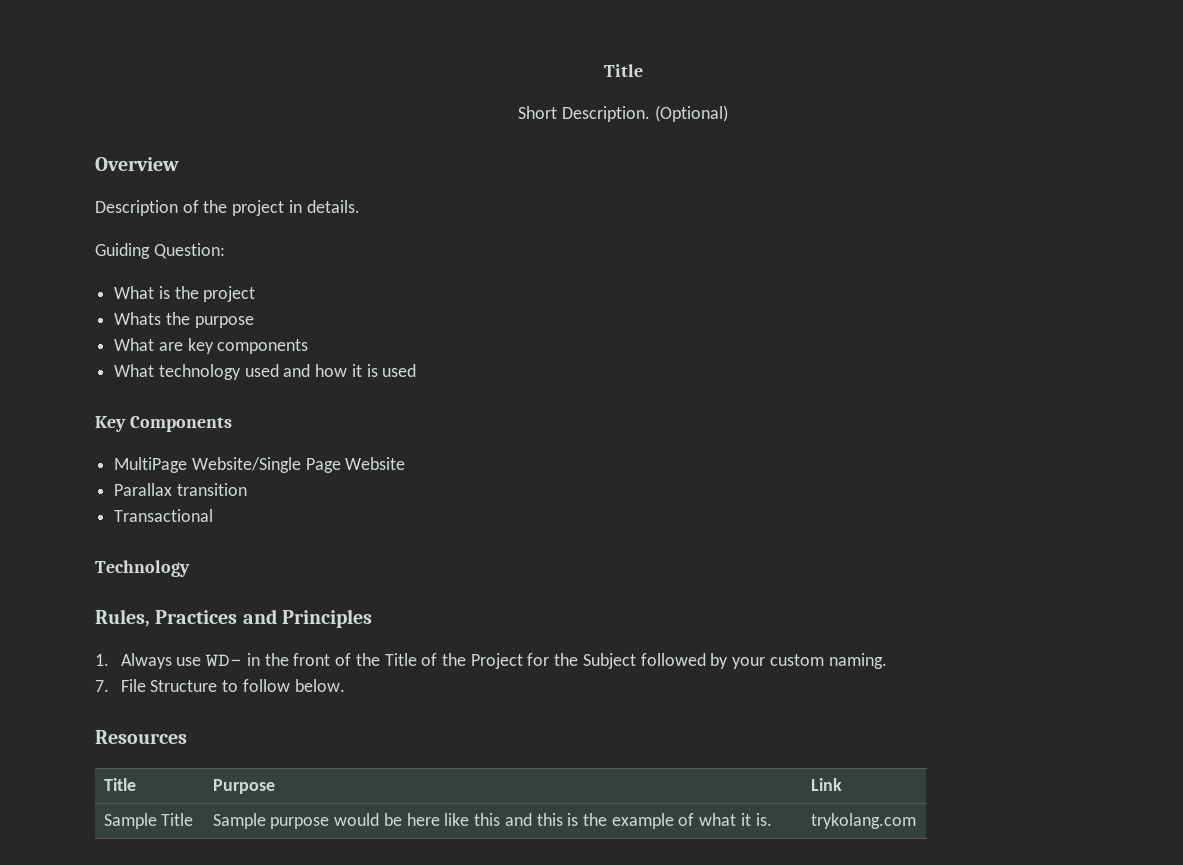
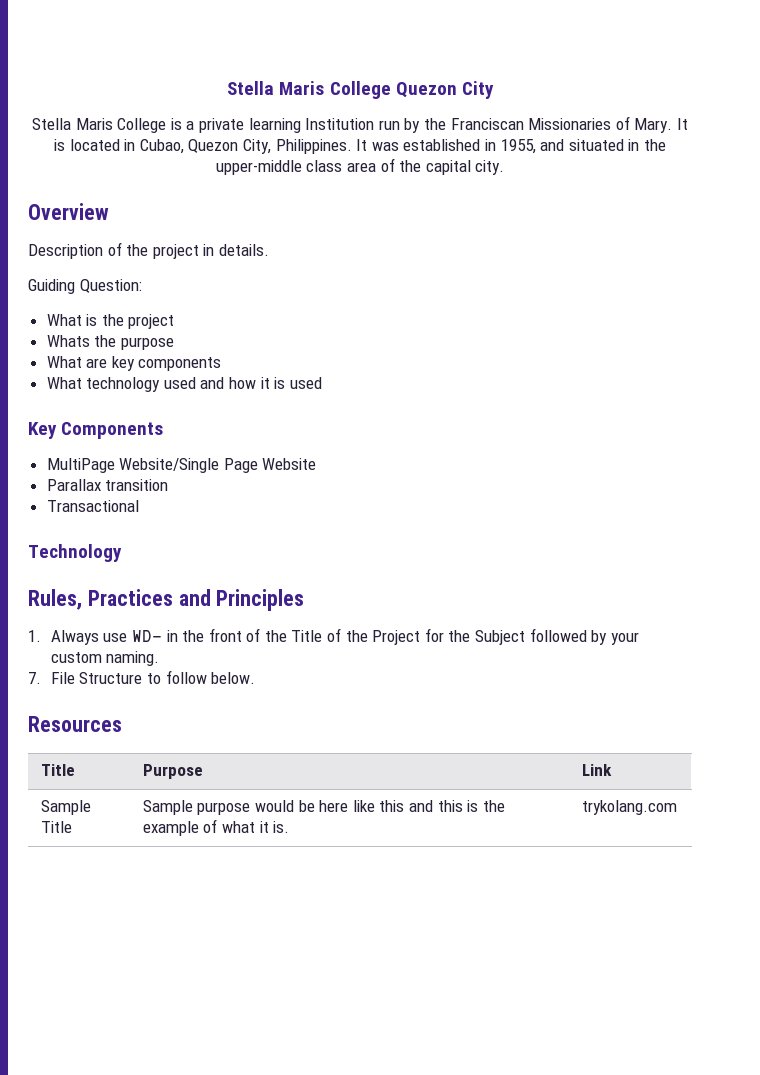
[603,64,643,77] [518,105,728,122] Title // Short Description. (Optional) -> [227,81,494,99] [32,116,688,133] [54,139,666,154] [215,158,505,175] Stella Maris College Quezon City // Stella Maris College is a private learning Institution run by the Franciscan Missionaries of Mary. It is located in Cubao, Quezon City, Philippines. It was established in 1955, and situated in the upper-middle class area of the capital city.

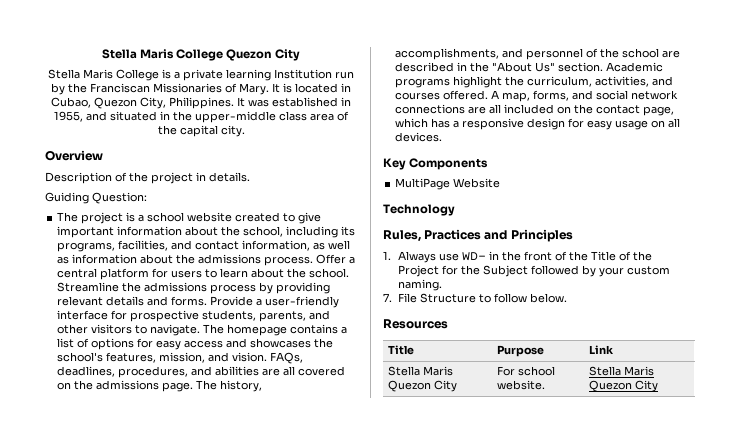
[46,314,175,329] [46,335,174,350] [46,356,222,371] [46,377,322,392] What is the project // Whats the purpose // What are key components // What technology used and how it is used -> [57,212,322,224] [57,226,356,238] [57,240,351,252] [57,254,356,266] [57,268,350,280] [57,282,331,294] [57,296,340,308] [57,310,331,322] [57,324,348,336] [57,338,334,350] [57,352,304,364] [57,366,346,378] [57,380,263,392] [395,48,681,60] [395,62,664,72] [395,76,674,88] [395,90,679,102] [395,104,675,116] [395,118,681,130] [395,132,443,142] The project is a school website created to give important information about the school, including its programs, facilities, and contact information, as well as information about the admissions process. Offer a central platform for users to learn about the school. Streamline the admissions process by providing relevant details and forms. Provide a user-friendly interface for prospective students, parents, and other visitors to navigate. The homepage contains a list of options for easy access and showcases the school's features, mission, and vision. FAQs, deadlines, procedures, and abilities are all covered on the admissions page. The history, accomplishments, and personnel of the school are described in the "About Us" section. Academic programs highlight the curriculum, activities, and courses offered. A map, forms, and social network connections are all included on the contact page, which has a responsive design for easy usage on all devices.
[119,458,258,473] Website/Single Page -> (451, 184) none
[46,479,169,491] [46,500,139,512] // Parallax transition // Transactional -> (501, 183) none
[40,800,91,815] [40,821,72,833] [142,800,505,815] [142,819,290,836] [581,800,677,815] Sample Title | Sample purpose would be here like this and this is the example of what it is. | trykolang.com -> [387,366,453,376] [387,380,457,392] [496,366,555,376] [496,380,545,390] [588,366,654,376] [588,380,658,392] Stella Maris Quezon City | For school website. | Stella Maris Quezon City

